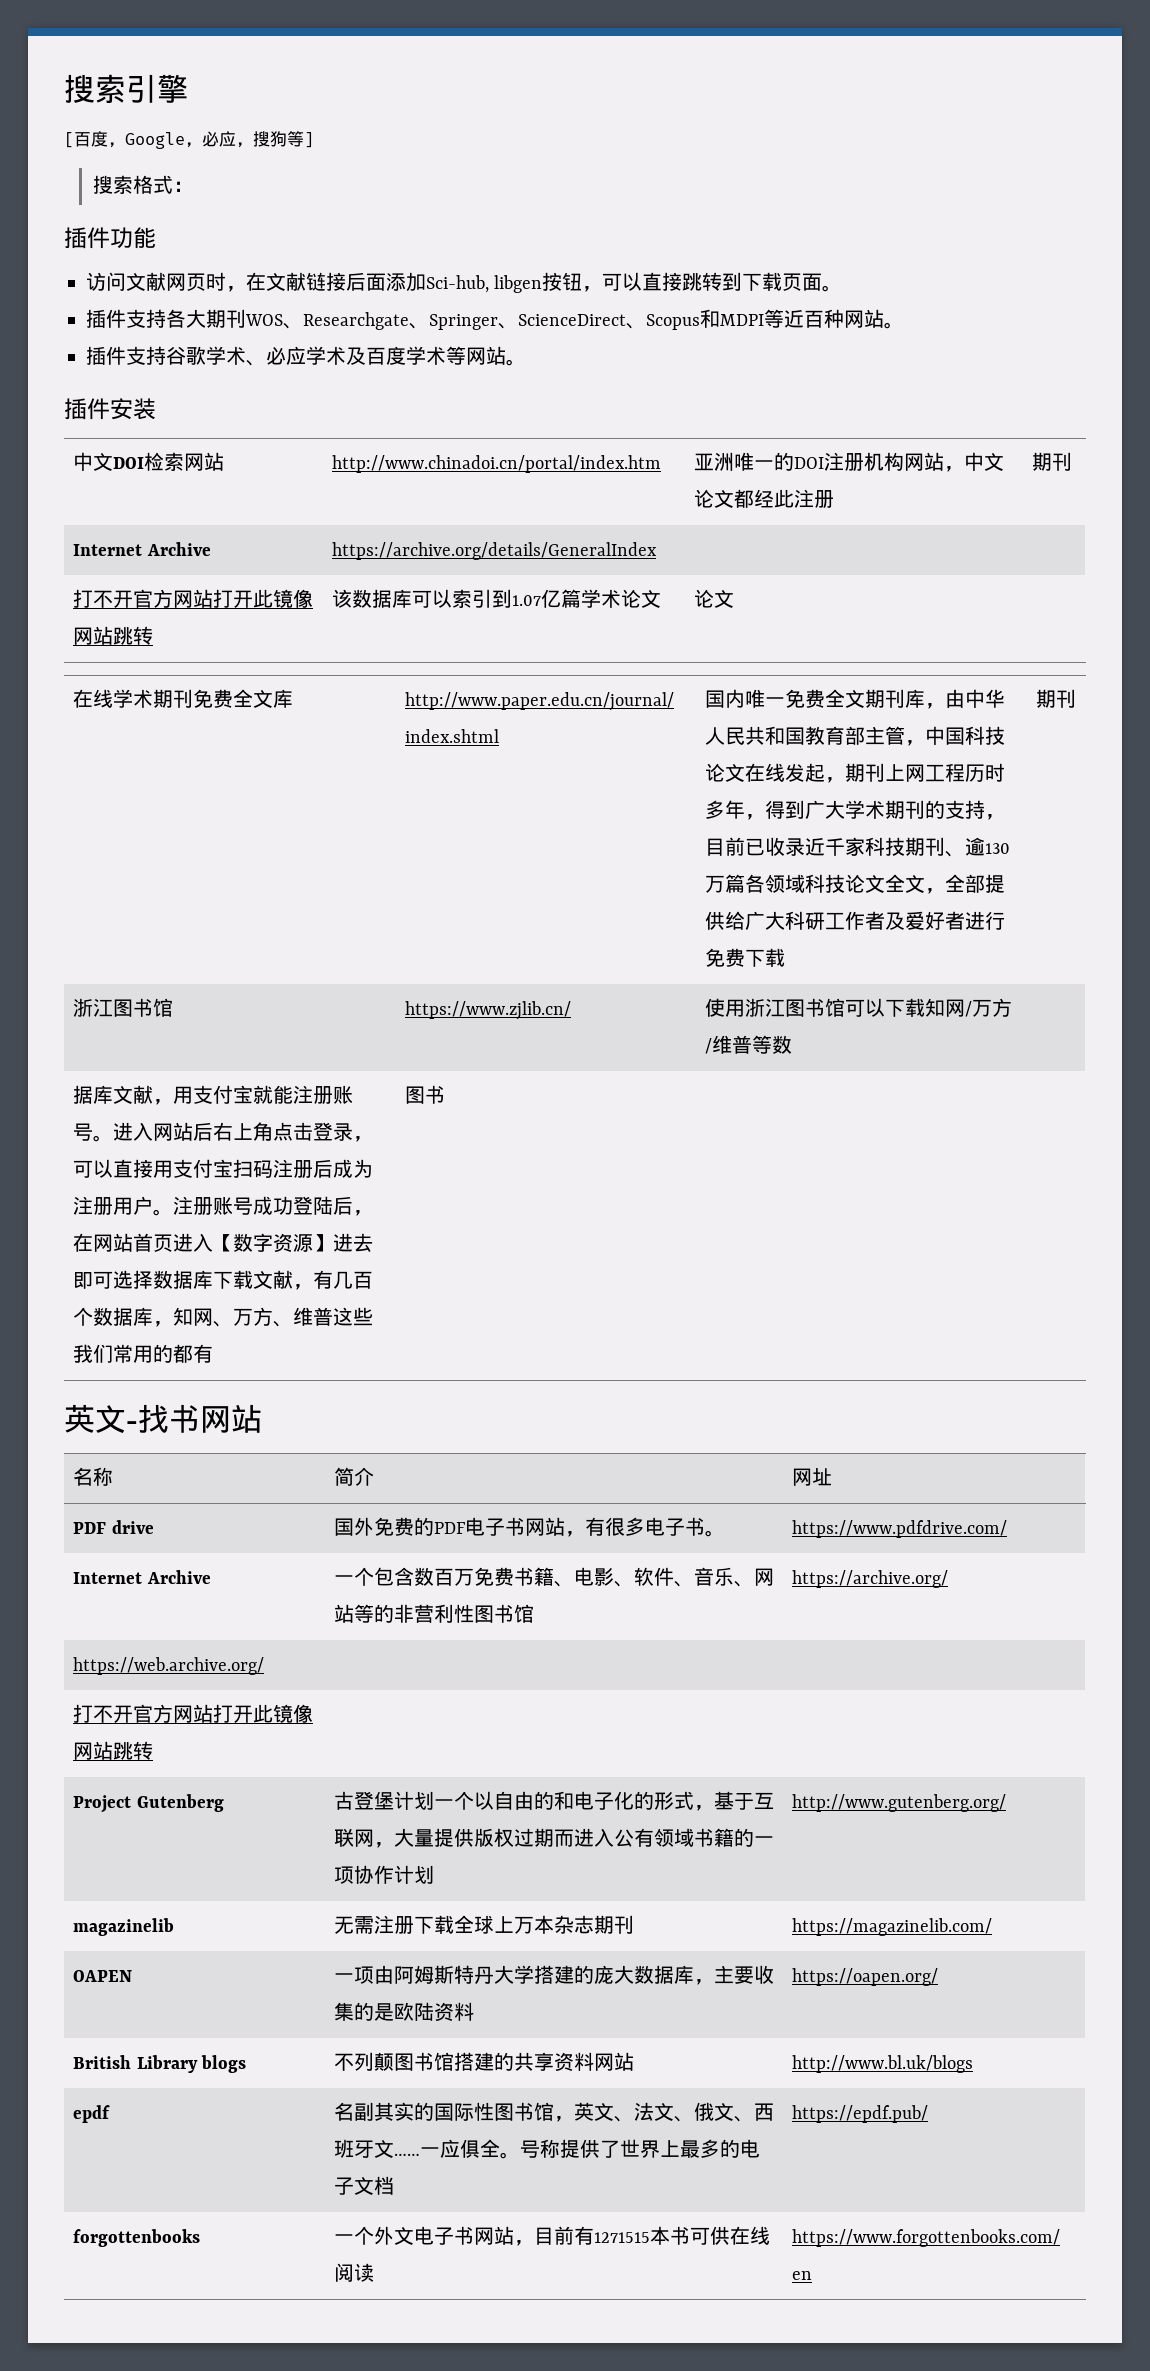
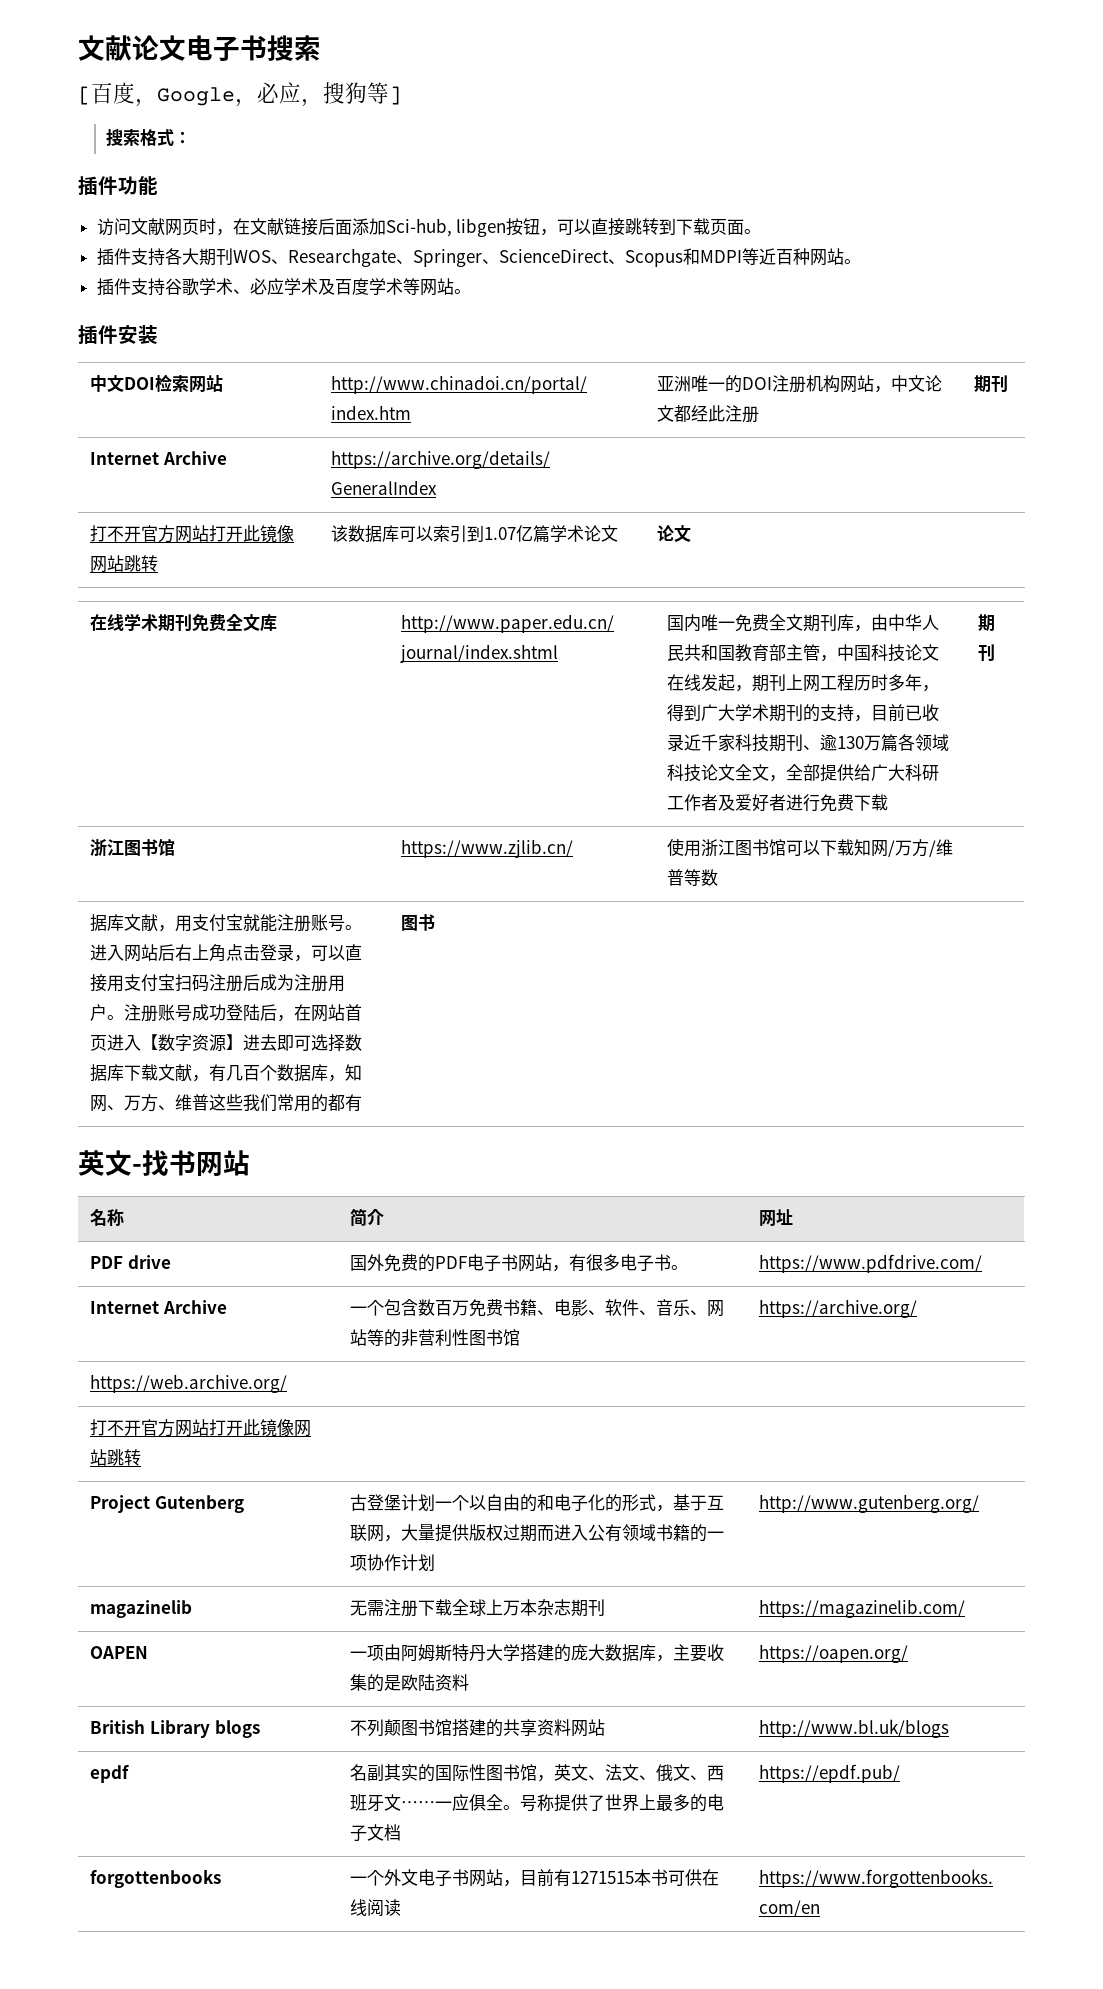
[64,74,188,104] 搜索引擎 -> [78,35,321,62] 文献论文电子书搜索

